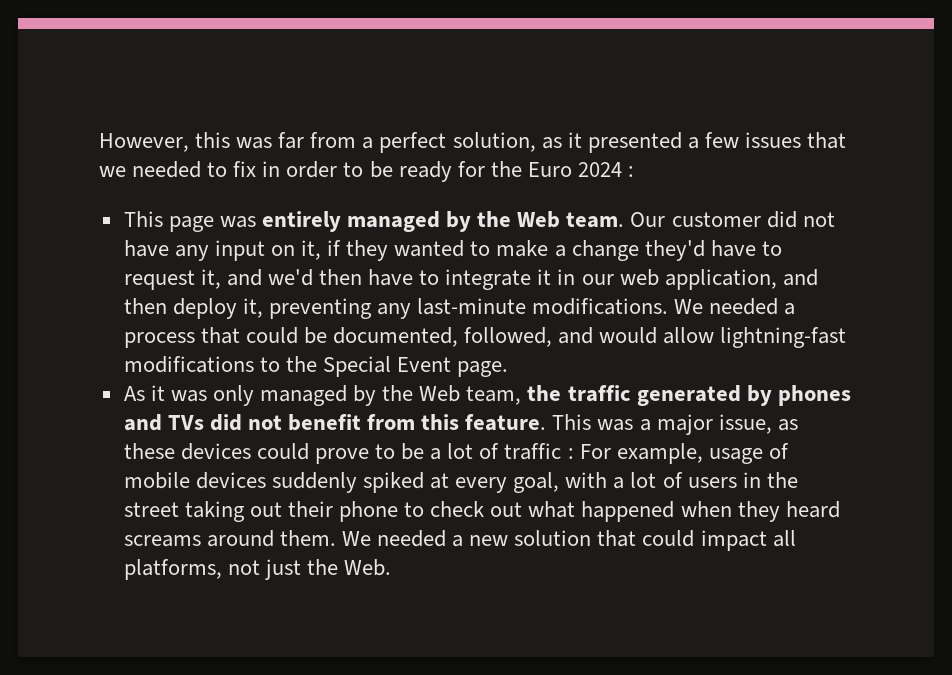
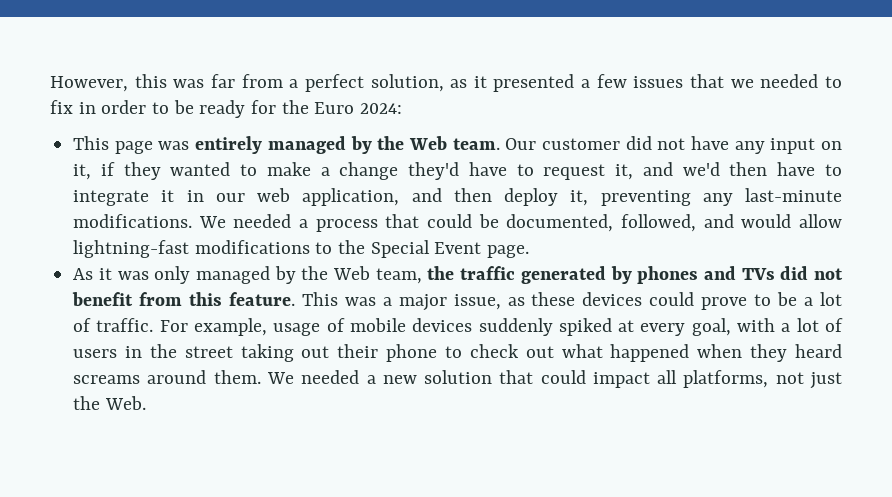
[577,162,634,177] 2024 : -> [360,103,403,114] 2024:
[504,443,574,460] traffic : -> [96,318,154,332] traffic.

